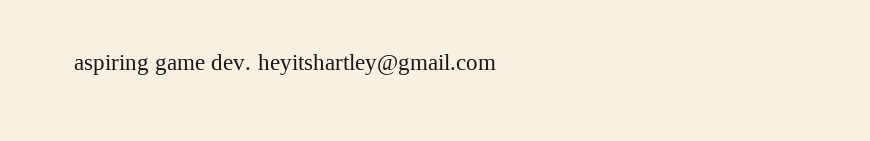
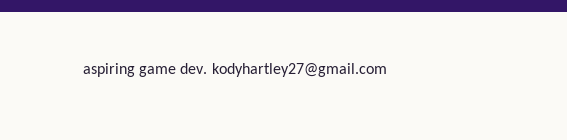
[257,54,496,75] heyitshartley@gmail.com -> [211,63,387,77] kodyhartley27@gmail.com

